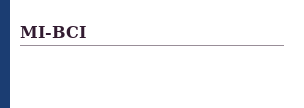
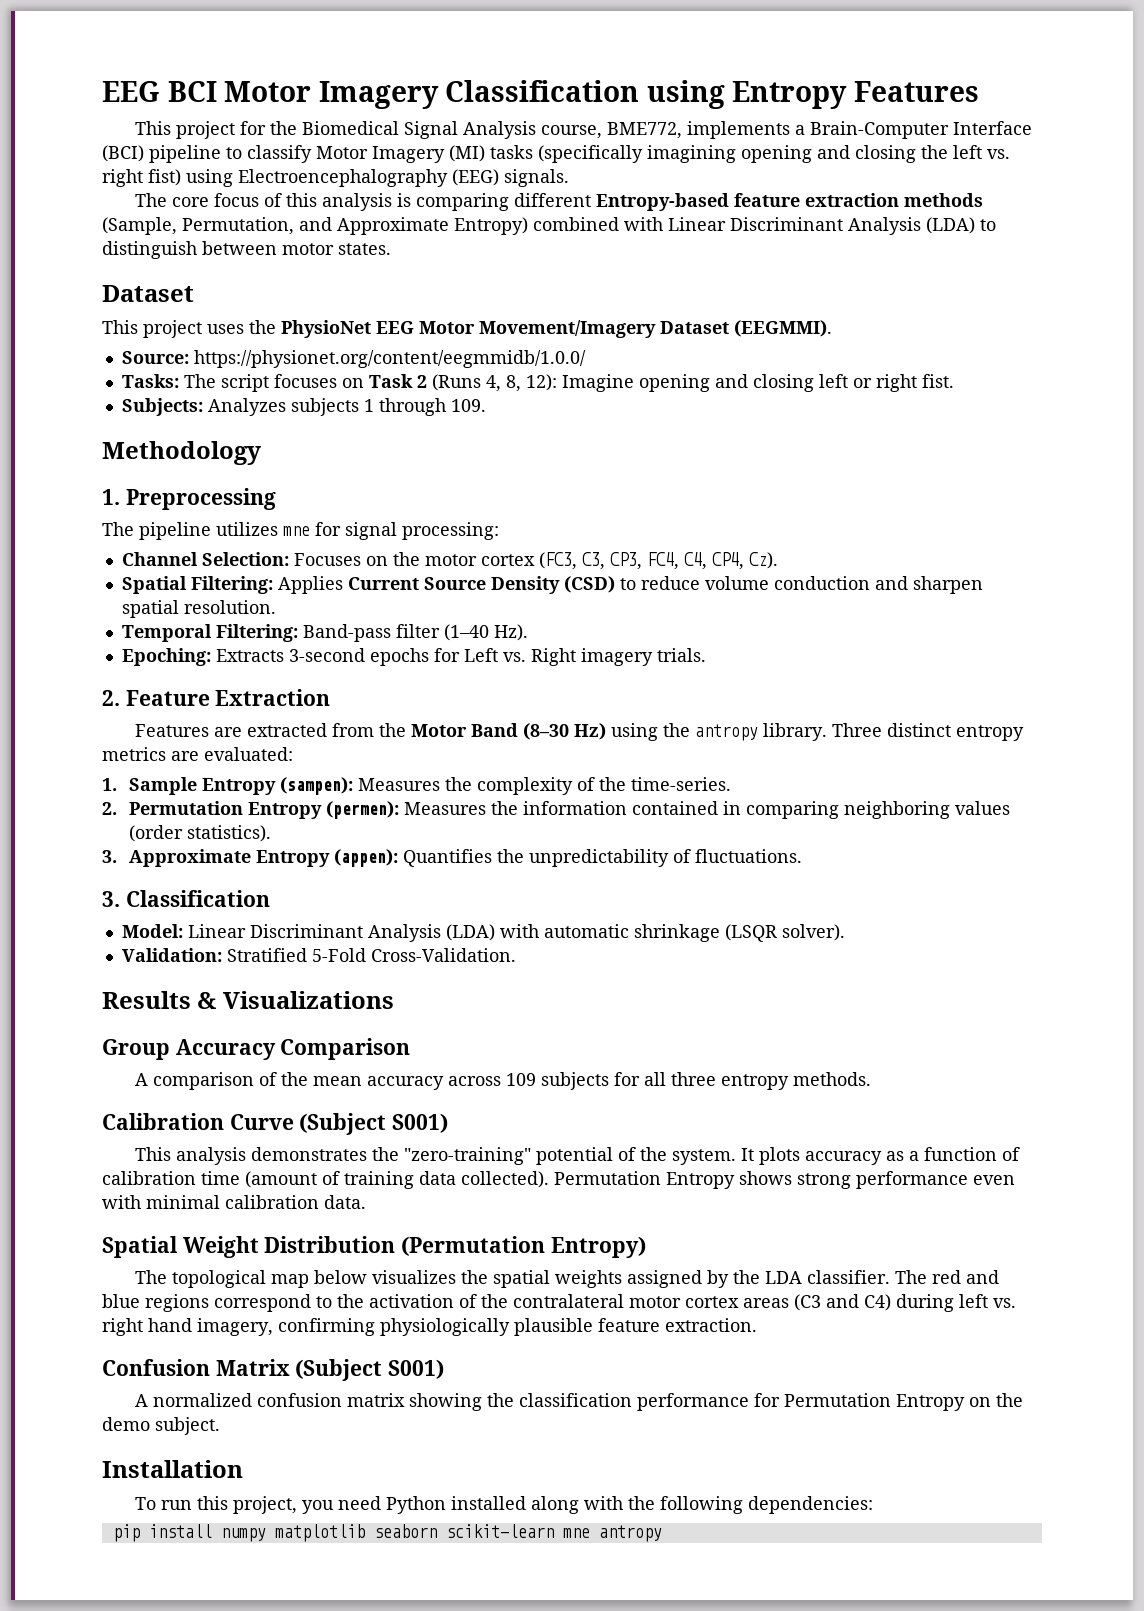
[20,26,86,38] MI-BCI -> [102,80,979,109] [135,121,1033,139] [102,145,1010,163] [102,169,569,187] [135,193,984,211] [102,217,996,235] [102,241,391,259] [102,285,194,302] [102,320,832,338] [121,350,586,368] [121,374,954,392] [121,398,486,416] [102,441,261,465] [102,488,276,510] [102,522,499,540] [121,552,778,570] [121,576,983,594] [121,600,276,618] [121,624,528,642] [121,648,706,666] [102,689,331,706] [135,723,1025,741] [102,747,293,761] [102,777,732,795] [102,801,1011,819] [129,825,272,842] [102,849,803,867] [102,890,270,907] [121,924,845,942] [121,948,516,962] [102,991,394,1009] [102,1038,411,1060] [135,1072,872,1090] [102,1113,449,1135] [135,1147,1021,1165] [102,1171,1015,1189] [102,1195,366,1209] [102,1236,646,1258] [135,1270,1000,1288] [102,1294,1016,1312] [102,1318,757,1336] [102,1359,445,1381] [135,1393,1024,1411] [102,1417,220,1435] [102,1460,243,1478] [135,1496,874,1514] [112,1524,662,1542] EEG BCI Motor Imagery Classification using Entropy Features // This project for the Biomedical Signal Analysis course, BME772, implements a Brain-Computer Interface (BCI) pipeline to classify Motor Imagery (MI) tasks (specifically imagining opening and closing the left vs. right fist) using Electroencephalography (EEG) signals. // The core focus of this analysis is comparing different Entropy-based feature extraction methods (Sample, Permutation, and Approximate Entropy) combined with Linear Discriminant Analysis (LDA) to distinguish between motor states. // Dataset // This project uses the PhysioNet EEG Motor Movement/Imagery Dataset (EEGMMI). // Source: https://physionet.org/content/eegmmidb/1.0.0/ // Tasks: The script focuses on Task 2 (Runs 4, 8, 12): Imagine opening and closing left or right fist. // Subjects: Analyzes subjects 1 through 109. // Methodology // 1. Preprocessing // The pipeline utilizes mne for signal processing: // Channel Selection: Focuses on the motor cortex (FC3, C3, CP3, FC4, C4, CP4, Cz). // Spatial Filtering: Applies Current Source Density (CSD) to reduce volume conduction and sharpen spatial resolution. // Temporal Filtering: Band-pass filter (1–40 Hz). // Epoching: Extracts 3-second epochs for Left vs. Right imagery trials. // 2. Feature Extraction // Features are extracted from the Motor Band (8–30 Hz) using the antropy library. Three distinct entropy metrics are evaluated: // 1. Sample Entropy (sampen): Measures the complexity of the time-series. // 2. Permutation Entropy (permen): Measures the information contained in comparing neighboring values (order statistics). // 3. Approximate Entropy (appen): Quantifies the unpredictability of fluctuations. // 3. Classification // Model: Linear Discriminant Analysis (LDA) with automatic shrinkage (LSQR solver). // Validation: Stratified 5-Fold Cross-Validation. // Results & Visualizations // Group Accuracy Comparison // A comparison of the mean accuracy across 109 subjects for all three entropy methods. // Calibration Curve (Subject S001) // This analysis demonstrates the "zero-training" potential of the system. It plots accuracy as a function of calibration time (amount of training data collected). Permutation Entropy shows strong performance even with minimal calibration data. // Spatial Weight Distribution (Permutation Entropy) // The topological map below visualizes the spatial weights assigned by the LDA classifier. The red and blue regions correspond to the activation of the contralateral motor cortex areas (C3 and C4) during left vs. right hand imagery, confirming physiologically plausible feature extraction. // Confusion Matrix (Subject S001) // A normalized confusion matrix showing the classification performance for Permutation Entropy on the demo subject. // Installation // To run this project, you need Python installed along with the following dependencies: // pip install numpy matplotlib seaborn scikit-learn mne antropy

